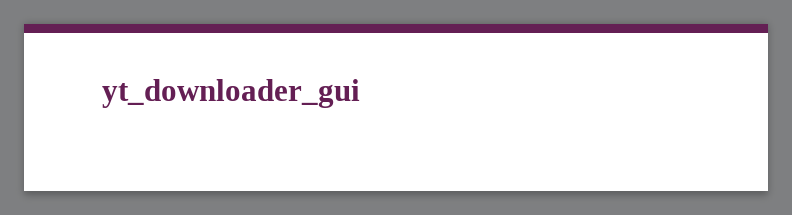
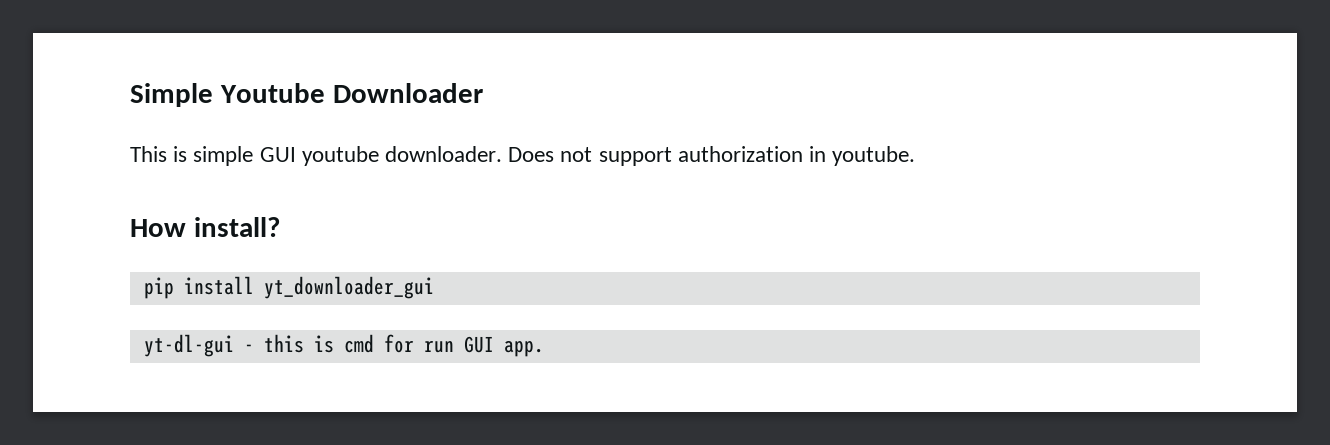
[102,79,360,108] yt_downloader_gui -> [130,83,483,107] [130,146,916,166] [130,217,280,237] [143,276,434,299] [143,334,544,357] Simple Youtube Downloader // This is simple GUI youtube downloader. Does not support authorization in youtube. // How install? // pip install yt_downloader_gui // yt-dl-gui - this is cmd for run GUI app.

